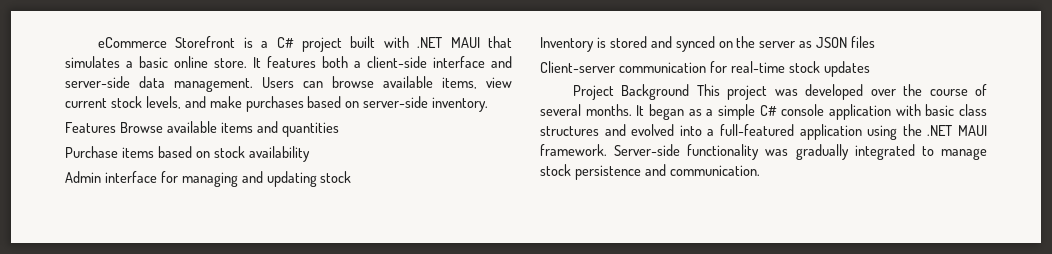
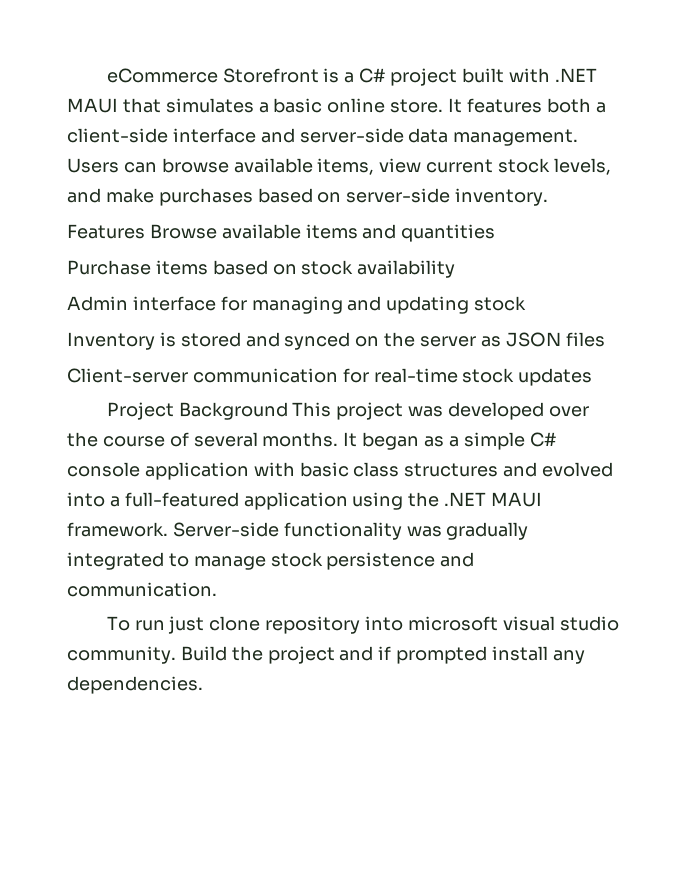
(760, 170) none -> [106,616,619,634] [67,646,585,664] [67,676,203,694] // To run just clone repository into microsoft visual studio community. Build the project and if prompted install any dependencies.

